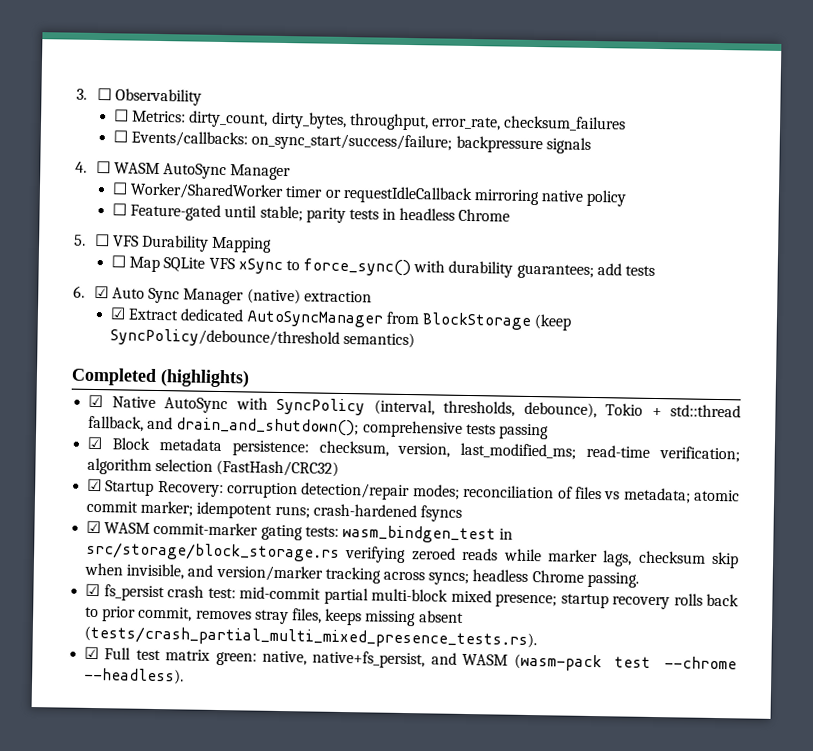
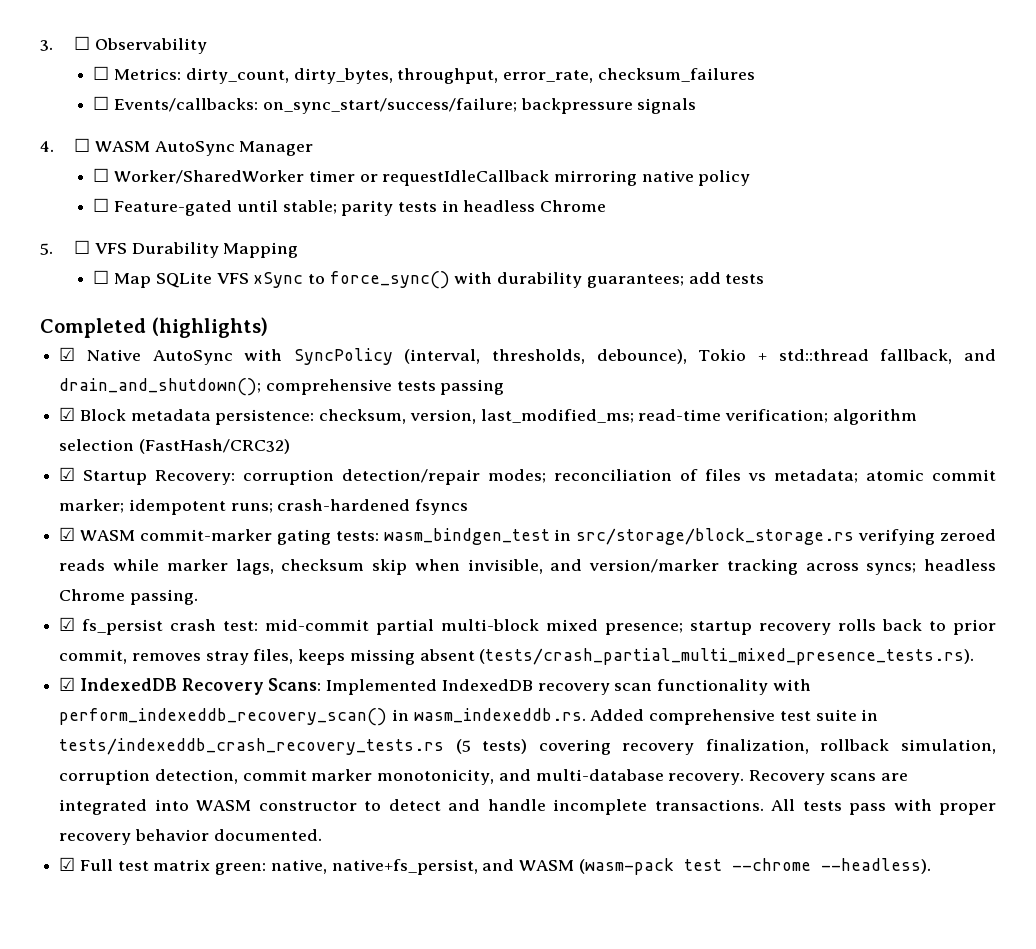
[73,285,372,305] [109,307,572,331] [109,328,416,349] // 6. ☑ Auto Sync Manager (native) extraction // ☑ Extract dedicated AutoSyncManager from BlockStorage (keep SyncPolicy/debounce/threshold semantics) -> (765, 279) none
(538, 637) none -> [59,677,811,695] [59,708,879,726] [59,738,997,755] [59,769,908,785] [59,799,997,815] [59,829,322,845] // ☑ IndexedDB Recovery Scans: Implemented IndexedDB recovery scan functionality with perform_indexeddb_recovery_scan() in wasm_indexeddb.rs. Added comprehensive test suite in tests/indexeddb_crash_recovery_tests.rs (5 tests) covering recovery finalization, rollback simulation, corruption detection, commit marker monotonicity, and multi-database recovery. Recovery scans are integrated into WASM constructor to detect and handle incomplete transactions. All tests pass with proper recovery behavior documented.

